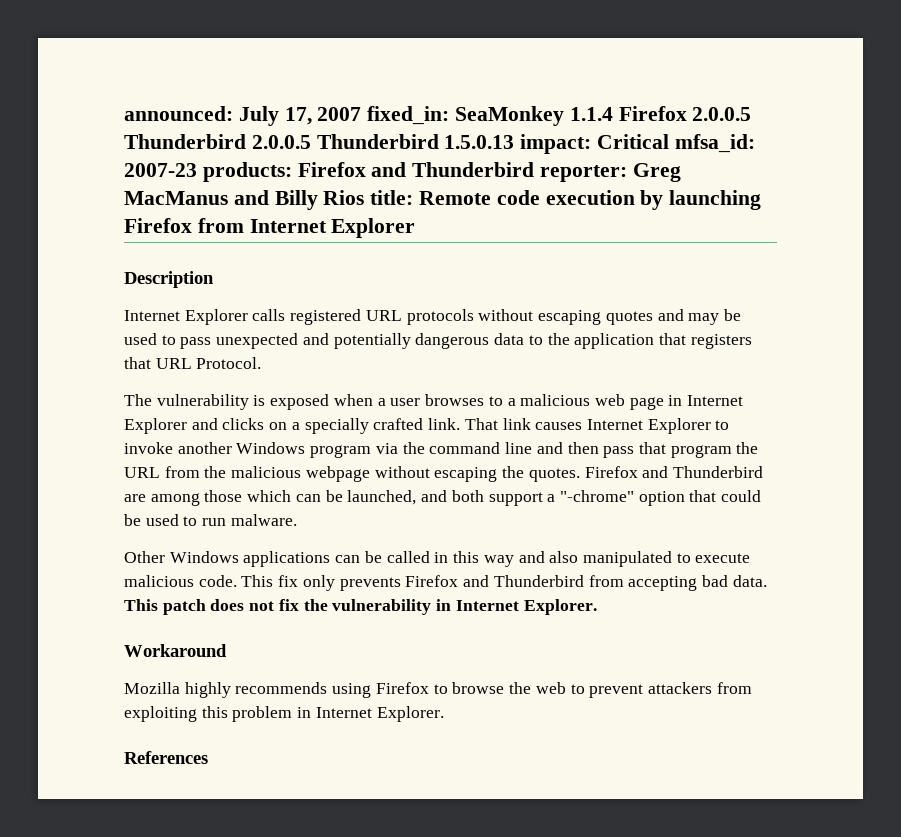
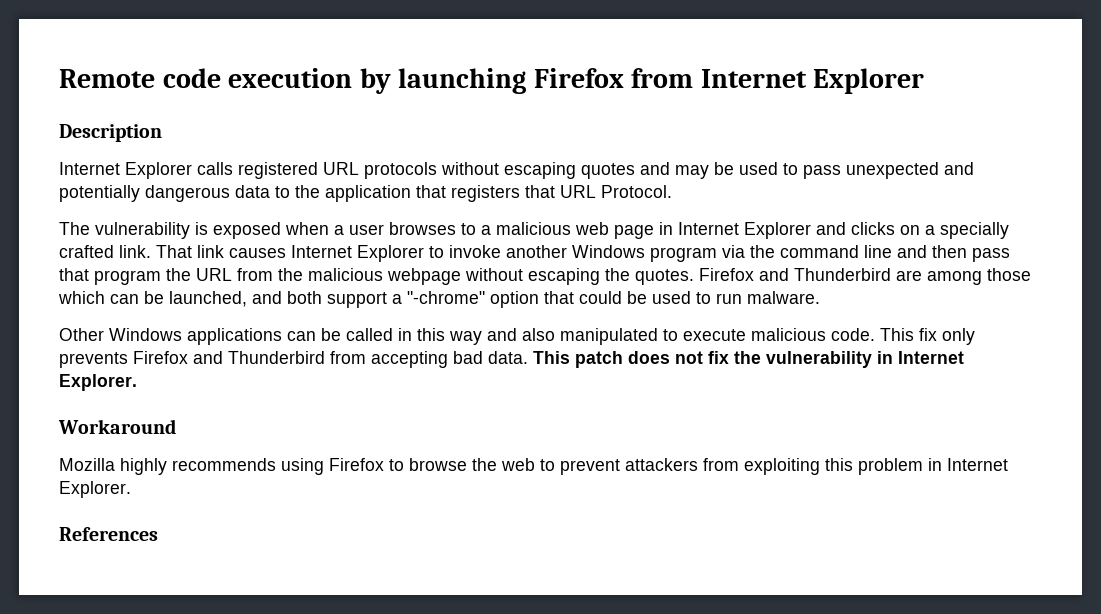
[124,106,752,126] [124,134,755,154] [124,162,681,182] [124,190,414,210] announced: July 17, 2007 fixed_in: SeaMonkey 1.1.4 Firefox 2.0.0.5 Thunderbird 2.0.0.5 Thunderbird 1.5.0.13 impact: Critical mfsa_id: 2007-23 products: Firefox and Thunderbird reporter: Greg MacManus and Billy Rios title: -> (59, 78) none

